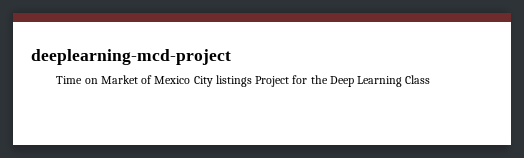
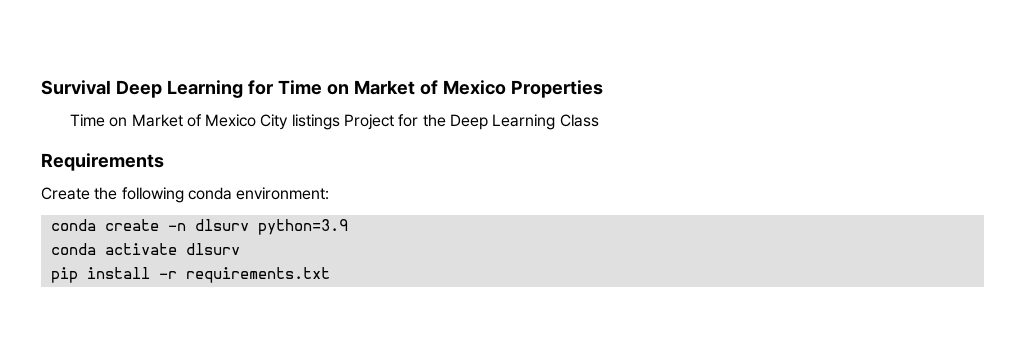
[31,49,231,65] deeplearning-mcd-project -> [41,80,603,98] Survival Deep Learning for Time on Market of Mexico Properties
(431, 79) none -> [41,153,164,171] [41,187,330,203] [50,219,348,235] [50,243,240,255] [50,267,330,283] // Requirements // Create the following conda environment: // conda create -n dlsurv python=3.9 // conda activate dlsurv // pip install -r requirements.txt

